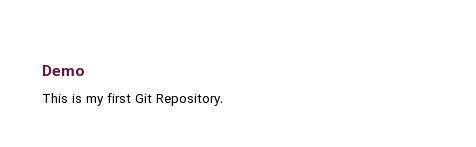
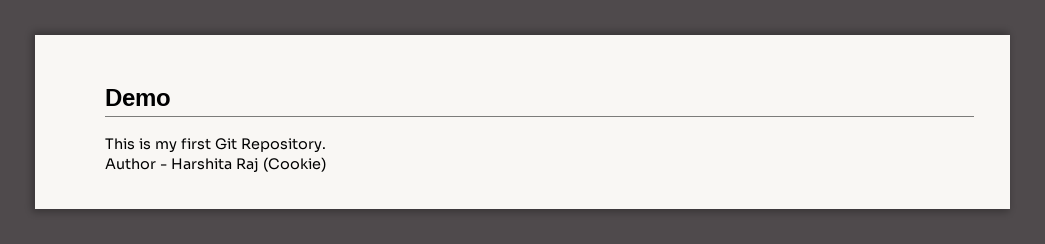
(223, 100) none -> [105,157,326,172] // Author - Harshita Raj (Cookie)

